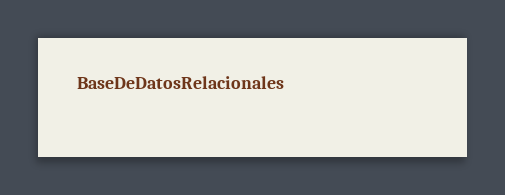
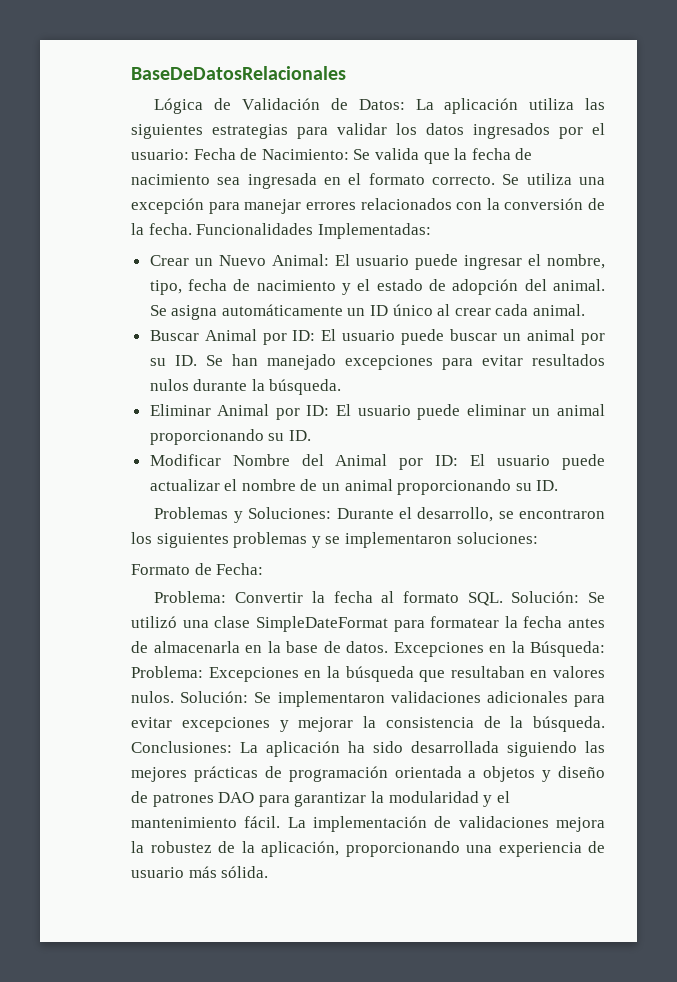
(284, 82) none -> [154,98,605,114] [131,123,605,139] [131,148,533,164] [131,173,605,189] [131,198,605,214] [131,223,431,239] [149,254,606,270] [149,279,605,295] [149,304,586,320] [149,329,605,345] [149,354,605,370] [149,379,342,395] [149,404,606,420] [149,429,311,445] [149,454,606,470] [149,479,559,495] [154,507,605,523] [131,532,538,548] [131,563,264,575] [154,591,605,606] [131,616,605,632] [131,641,605,657] [131,666,605,682] [131,691,605,707] [131,716,605,732] [131,741,605,757] [131,766,605,782] [131,791,510,807] [131,816,605,832] [131,841,605,857] [131,866,269,878] // Lógica de Validación de Datos: La aplicación utiliza las siguientes estrategias para validar los datos ingresados por el usuario: Fecha de Nacimiento: Se valida que la fecha de nacimiento sea ingresada en el formato correcto. Se utiliza una excepción para manejar errores relacionados con la conversión de la fecha. Funcionalidades Implementadas: // Crear un Nuevo Animal: El usuario puede ingresar el nombre, tipo, fecha de nacimiento y el estado de adopción del animal. Se asigna automáticamente un ID único al crear cada animal. // Buscar Animal por ID: El usuario puede buscar un animal por su ID. Se han manejado excepciones para evitar resultados nulos durante la búsqueda. // Eliminar Animal por ID: El usuario puede eliminar un animal proporcionando su ID. // Modificar Nombre del Animal por ID: El usuario puede actualizar el nombre de un animal proporcionando su ID. // Problemas y Soluciones: Durante el desarrollo, se encontraron los siguientes problemas y se implementaron soluciones: // Formato de Fecha: // Problema: Convertir la fecha al formato SQL. Solución: Se utilizó una clase SimpleDateFormat para formatear la fecha antes de almacenarla en la base de datos. Excepciones en la Búsqueda: Problema: Excepciones en la búsqueda que resultaban en valores nulos. Solución: Se implementaron validaciones adicionales para evitar excepciones y mejorar la consistencia de la búsqueda. Conclusiones: La aplicación ha sido desarrollada siguiendo las mejores prácticas de programación orientada a objetos y diseño de patrones DAO para garantizar la modularidad y el mantenimiento fácil. La implementación de validaciones mejora la robustez de la aplicación, proporcionando una experiencia de usuario más sólida.

